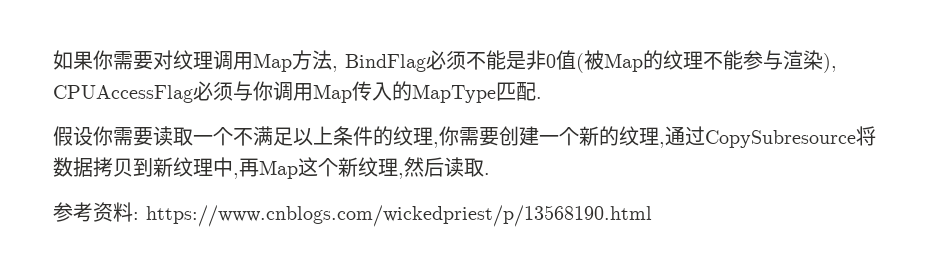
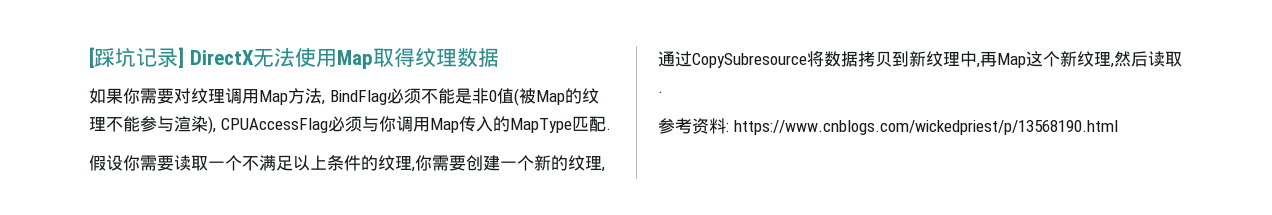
(53, 60) none -> [89,47,499,69] [踩坑记录] DirectX无法使用Map取得纹理数据 //

